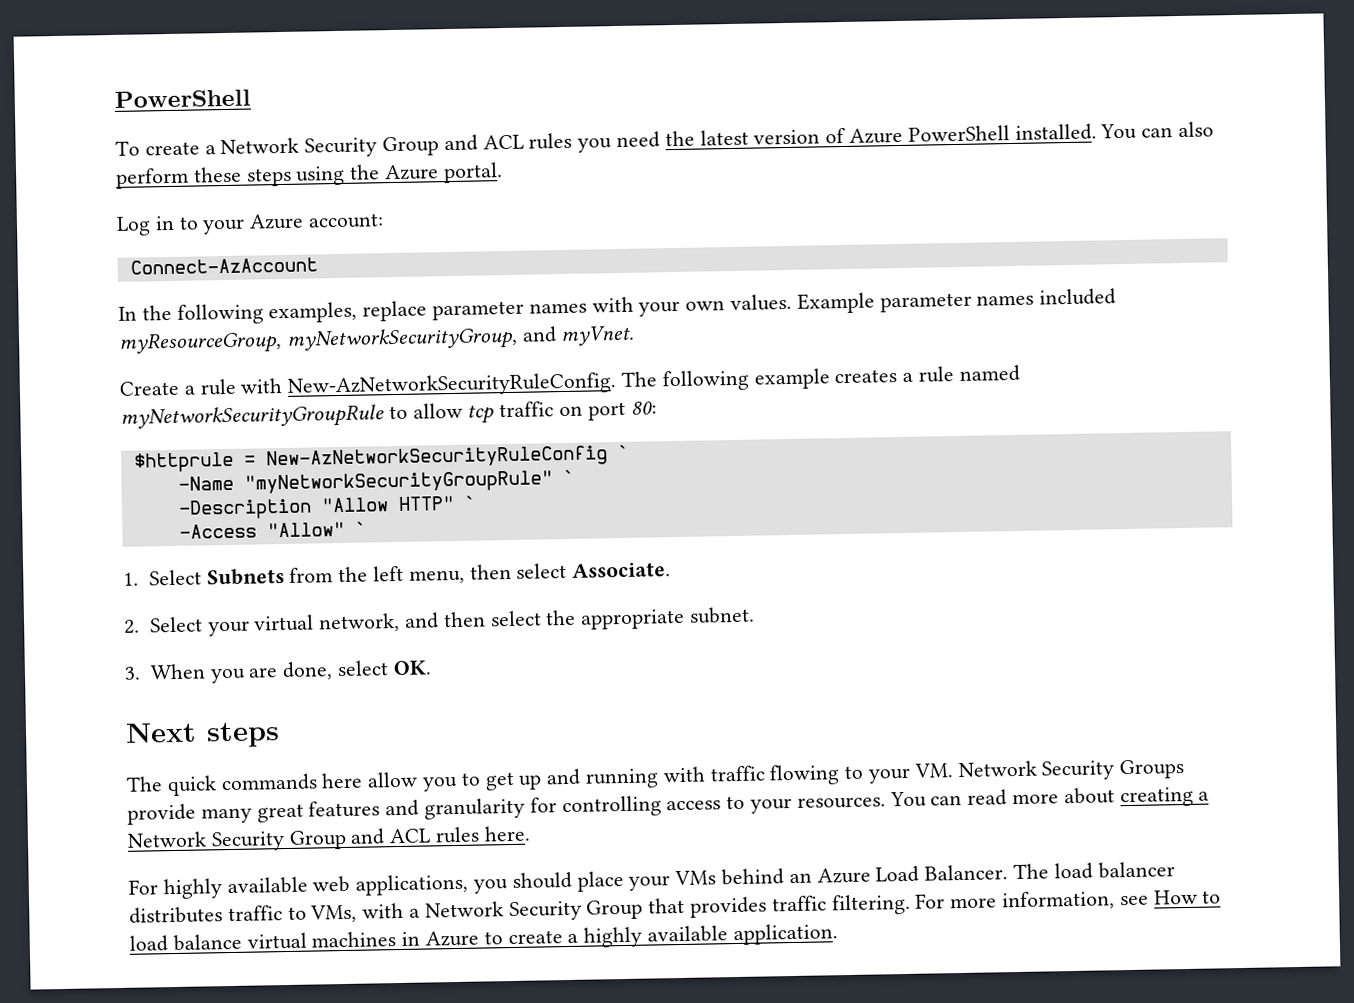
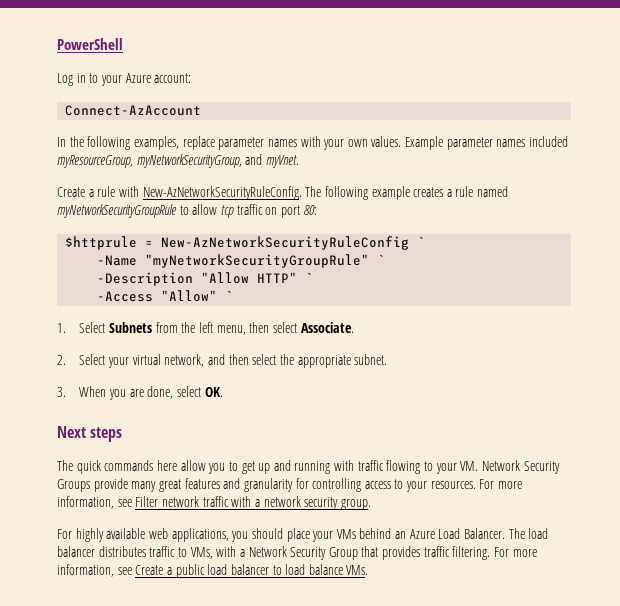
[114,89,251,108] [115,121,1215,158] [115,162,503,189] PowerShell // To create a Network Security Group and ACL rules you need the latest version of Azure PowerShell installed. You can also perform these steps using the Azure portal. -> [57,38,123,50] PowerShell
[889,786,1210,808] [127,825,531,852] You can read more about creating a Network Security Group and ACL rules here. -> [479,479,523,489] [57,496,371,510] For more information, see Filter network traffic with a network security group.
[1153,889,1222,905] [129,923,838,952] How to load balance virtual machines in Azure to create a highly available application. -> [135,564,369,578] Create a public load balancer to load balance VMs.

